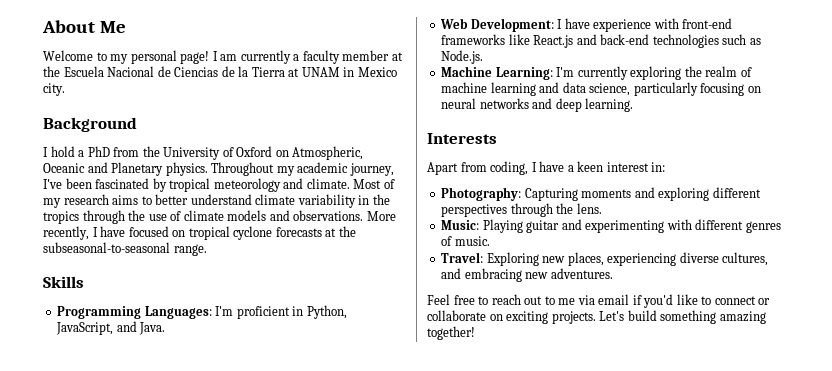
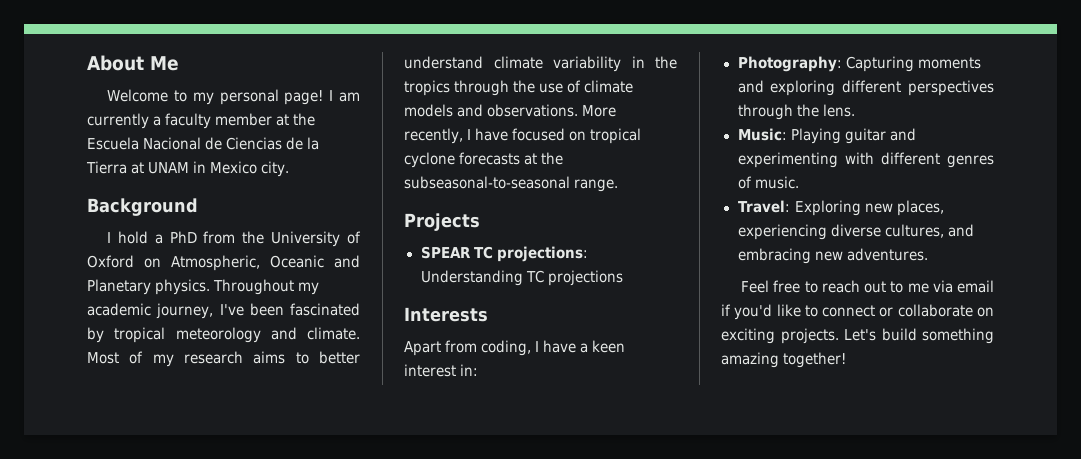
[43,276,84,288] [57,305,347,319] [56,321,166,335] [440,18,733,32] [441,34,761,48] [441,50,484,64] [441,66,752,80] [441,82,761,96] [441,98,634,112] Skills // Programming Languages: I'm proficient in Python, JavaScript, and Java. // Web Development: I have experience with front-end frameworks like React.js and back-end technologies such as Node.js. // Machine Learning: I'm currently exploring the realm of machine learning and data science, particularly focusing on neural networks and deep learning. -> [404,213,480,231] [420,246,588,262] [420,270,623,286] Projects // SPEAR TC projections: Understanding TC projections

